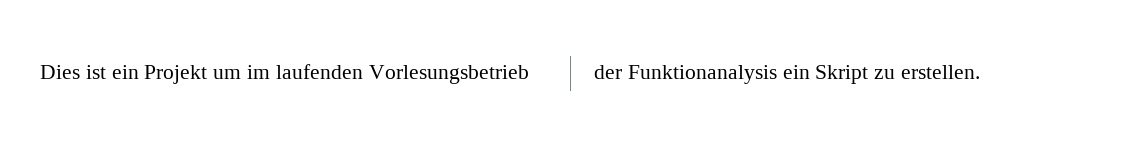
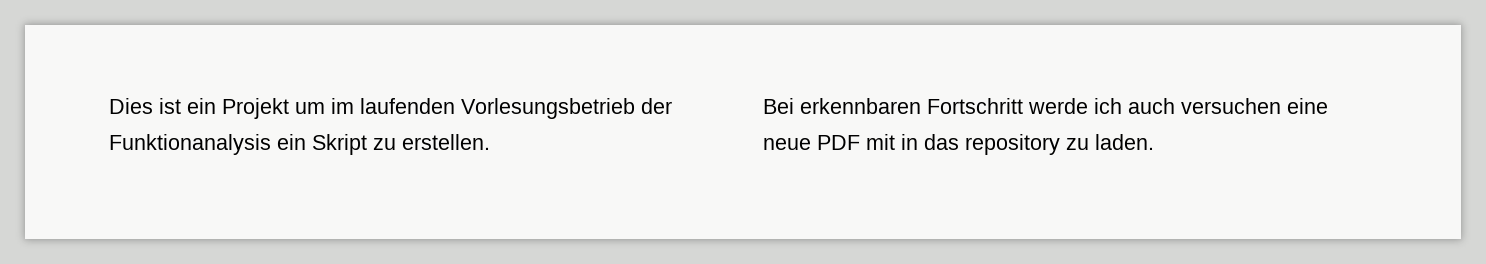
(981, 72) none -> [763,98,1328,114] [763,134,1154,155] // Bei erkennbaren Fortschritt werde ich auch versuchen eine neue PDF mit in das repository zu laden.

